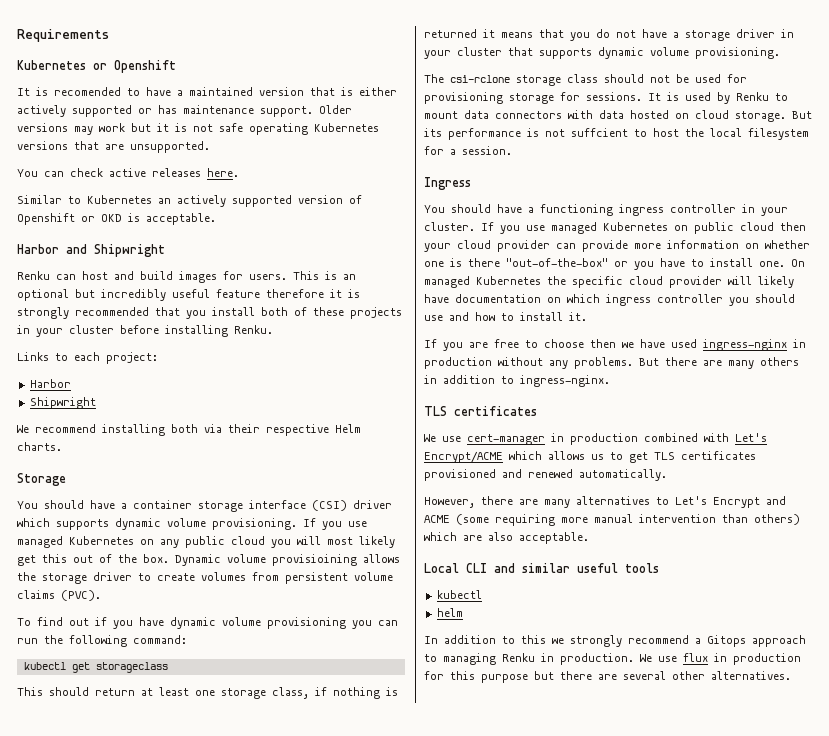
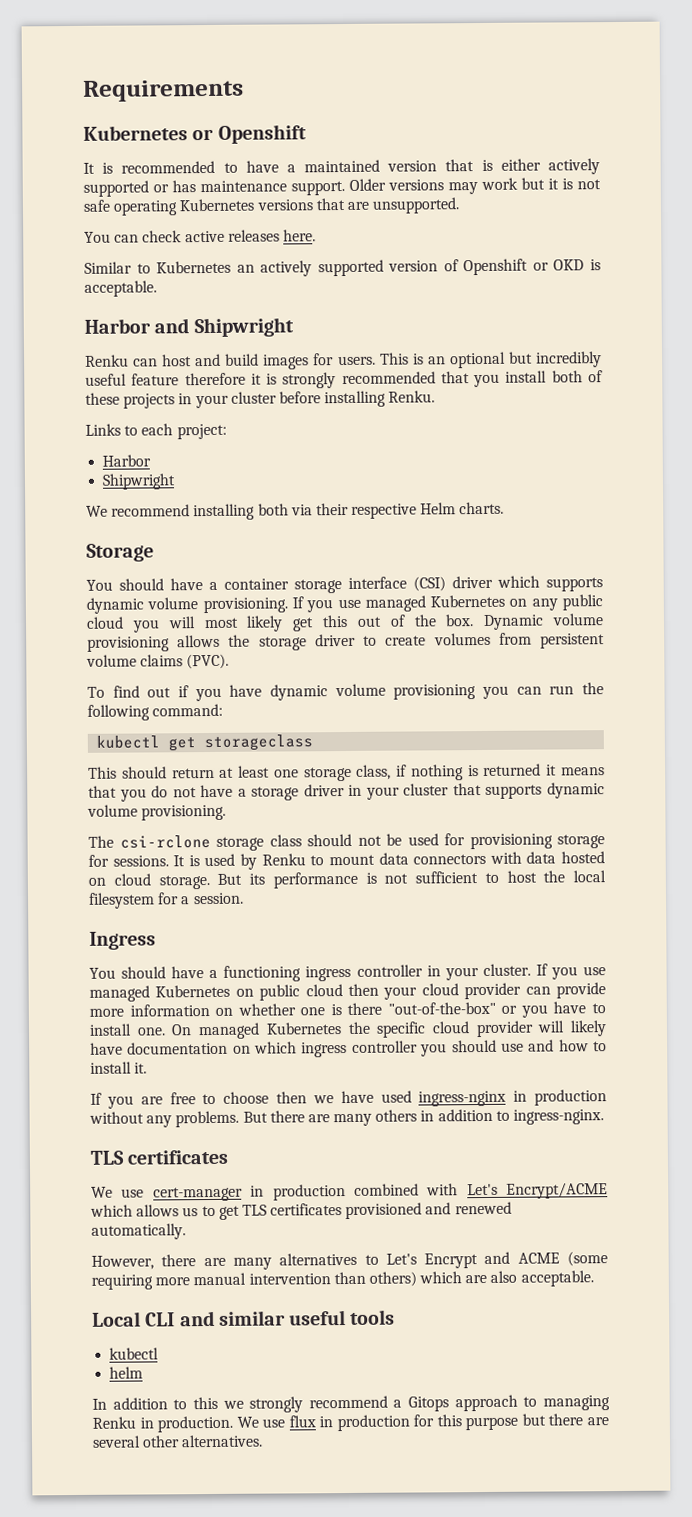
[54,87,121,96] recomended -> [121,160,216,174] recommended
[272,554,357,566] provisioining -> [87,636,170,652] provisioning
[571,128,628,137] suffcient -> [415,871,478,884] sufficient

